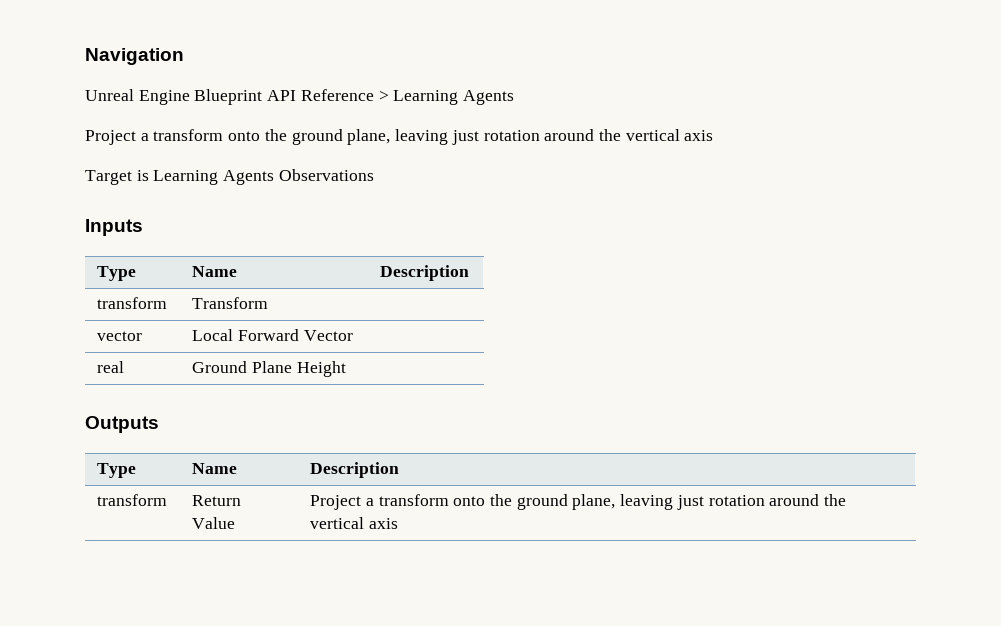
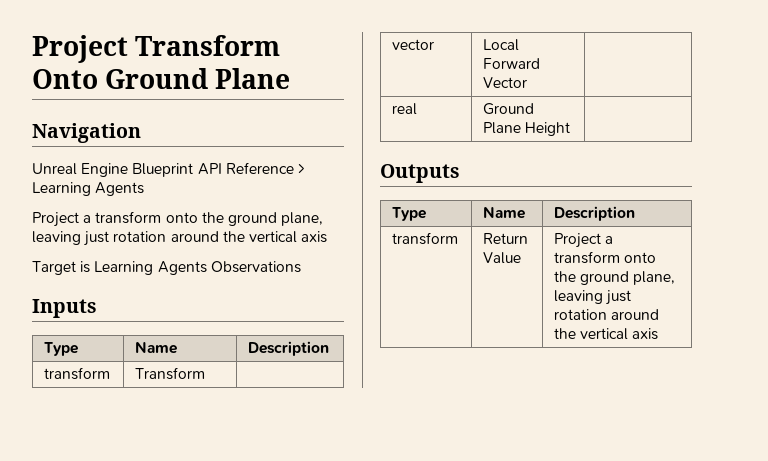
(85, 56) none -> [32,35,281,63] [32,68,291,89] Project Transform Onto Ground Plane //

